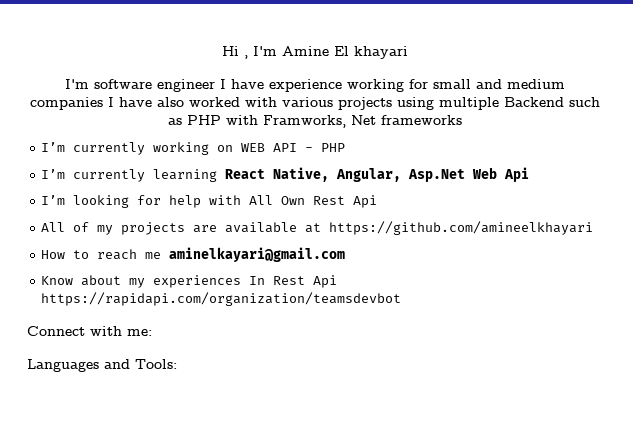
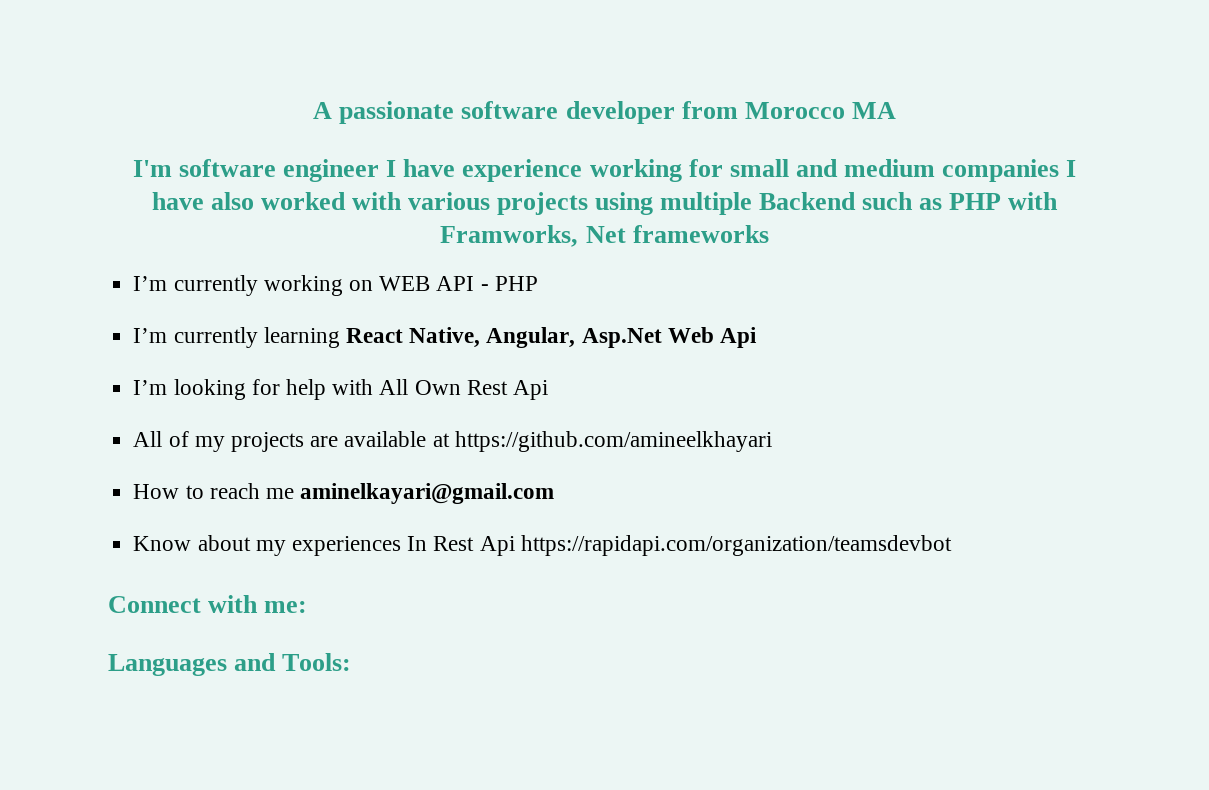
[222,46,408,59] Hi , I'm Amine El khayari -> [313,101,896,124] A passionate software developer from Morocco MA

